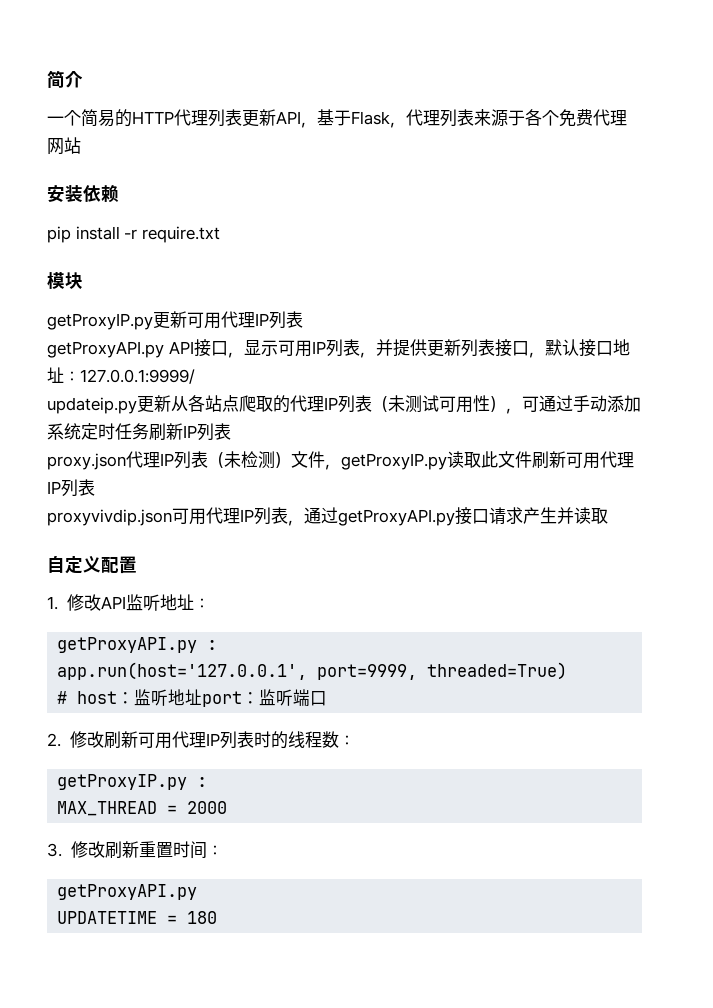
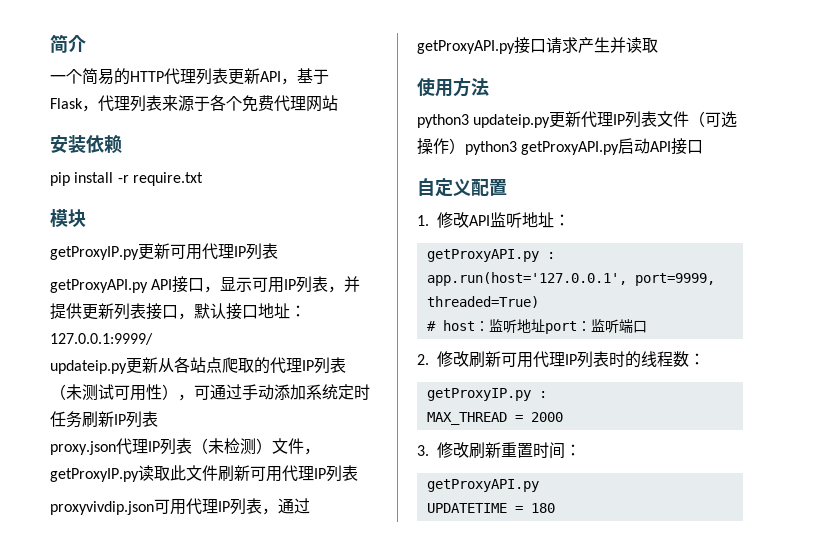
(608, 516) none -> [417,77,489,97] [417,111,738,128] [417,138,704,155] // 使用方法 // python3 updateip.py更新代理IP列表文件（可选操作）python3 getProxyAPI.py启动API接口

